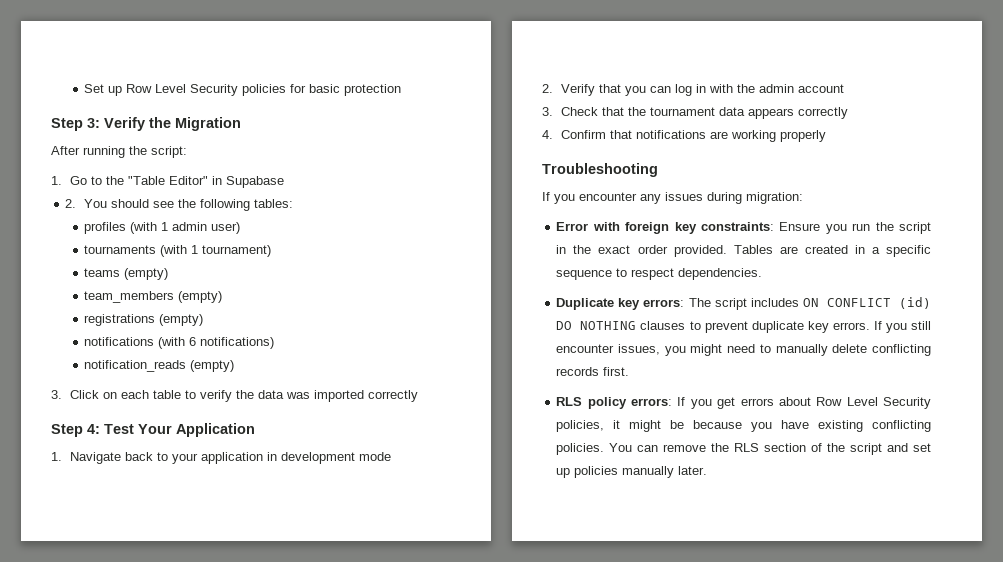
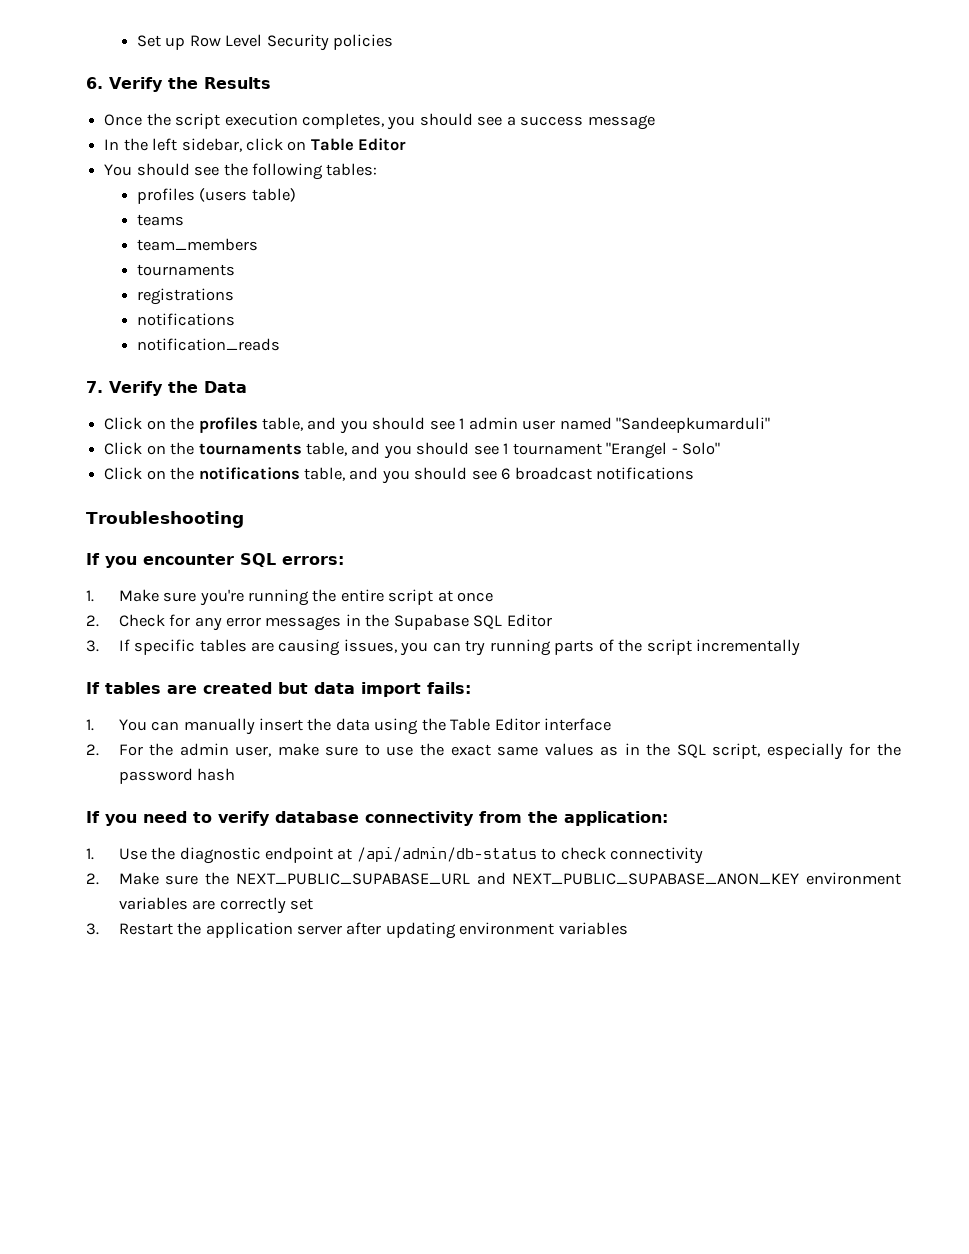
[290,84,402,96] [51,117,241,131] [51,146,187,158] [51,176,285,188] [65,199,77,208] for basic protection // Step 3: Verify the Migration // After running the script: // 1. Go to the "Table Editor" in Supabase // 2. -> [86,77,271,92] [104,113,655,130] [104,138,407,152] // 6. Verify the Results // Once the script execution completes, you should see a success message // In the left sidebar, click on Table Editor //
[130,222,241,234] [84,245,272,257] [84,268,169,280] [84,291,223,303] [84,314,204,326] [84,337,275,349] [84,360,235,372] [51,390,419,402] [51,423,255,437] [51,452,392,464] [542,84,845,96] [542,107,849,119] [542,130,827,142] [542,163,658,177] [542,192,803,204] [556,222,931,234] [556,245,931,257] [556,268,763,280] [556,297,931,310] [556,321,931,333] [556,344,931,356] [556,367,630,376] [556,397,931,409] [556,420,931,432] [556,443,932,455] [556,466,708,478] (with 1 admin user) // tournaments (with 1 tournament) // teams (empty) // team_members (empty) // registrations (empty) // notifications (with 6 notifications) // notification_reads (empty) // 3. Click on each table to verify the data was imported correctly // Step 4: Test Your Application // 1. Navigate back to your application in development mode // 2. Verify that you can log in with the admin account // 3. Check that the tournament data appears correctly // 4. Confirm that notifications are working properly // Troubleshooting // If you encounter any issues during migration: // Error with foreign key constraints: Ensure you run the script in the exact order provided. Tables are created in a specific sequence to respect dependencies. // Duplicate key errors: The script includes ON CONFLICT (id) DO NOTHING clauses to prevent duplicate key errors. If you still encounter issues, you might need to manually delete conflicting records first. // RLS policy errors: If you get errors about Row Level Security policies, it might be because you have existing conflicting policies. You can remove the RLS section of the script and set up policies manually later. -> [199,188,296,202] [136,214,184,226] [136,238,258,251] [136,264,235,276] [136,288,234,305] [136,313,235,326] [136,338,280,351] [86,381,247,396] [104,417,771,434] [104,442,721,459] [104,467,695,484] [86,511,244,528] [86,553,344,568] [86,589,494,606] [86,614,552,631] [86,639,800,656] [86,682,471,697] [86,718,612,735] [86,743,902,760] [118,768,236,784] [86,811,668,826] [86,847,704,864] [86,872,901,885] [118,897,313,914] [86,922,628,939] (users table) // teams // team_members // tournaments // registrations // notifications // notification_reads // 7. Verify the Data // Click on the profiles table, and you should see 1 admin user named "Sandeepkumarduli" // Click on the tournaments table, and you should see 1 tournament "Erangel - Solo" // Click on the notifications table, and you should see 6 broadcast notifications // Troubleshooting // If you encounter SQL errors: // 1. Make sure you're running the entire script at once // 2. Check for any error messages in the Supabase SQL Editor // 3. If specific tables are causing issues, you can try running parts of the script incrementally // If tables are created but data import fails: // 1. You can manually insert the data using the Table Editor interface // 2. For the admin user, make sure to use the exact same values as in the SQL script, especially for the password hash // If you need to verify database connectivity from the application: // 1. Use the diagnostic endpoint at /api/admin/db-status to check connectivity // 2. Make sure the NEXT_PUBLIC_SUPABASE_URL and NEXT_PUBLIC_SUPABASE_ANON_KEY environment variables are correctly set // 3. Restart the application server after updating environment variables

